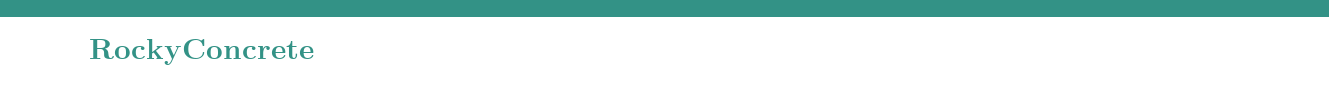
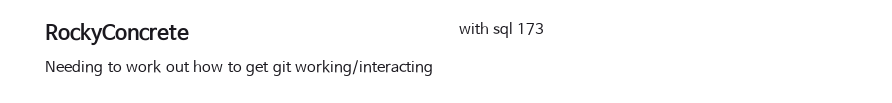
(314, 52) none -> [45,60,433,76] [459,22,544,38] // Needing to work out how to get git working/interacting with sql 173

